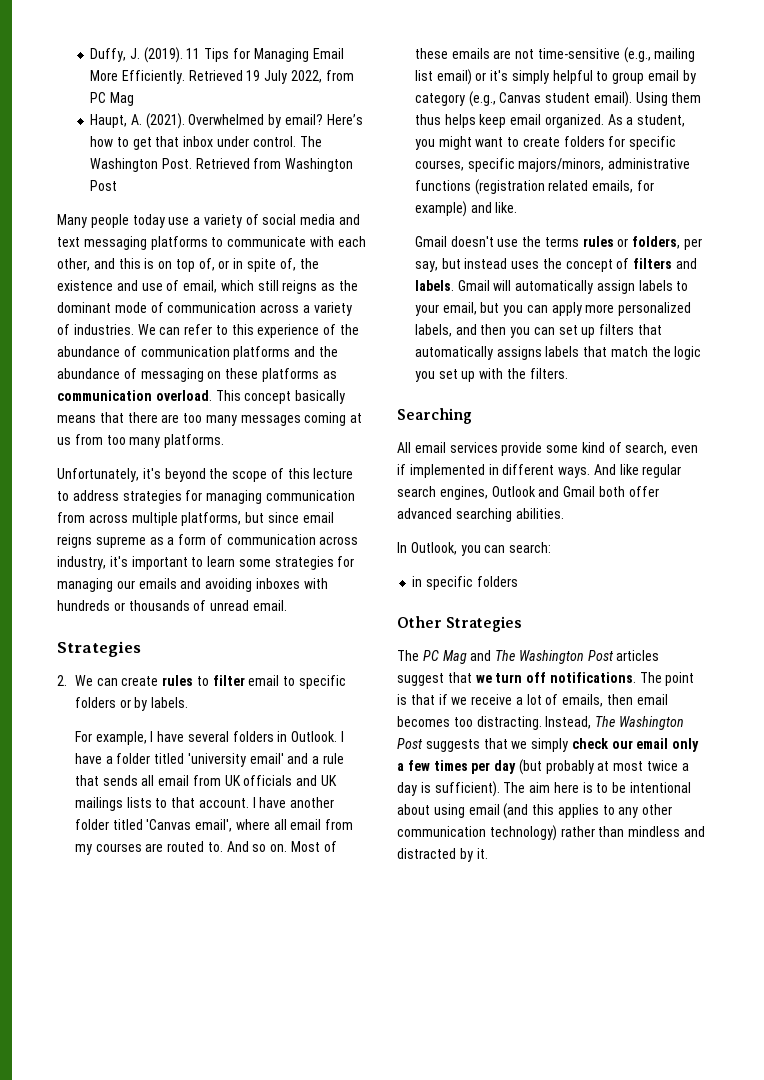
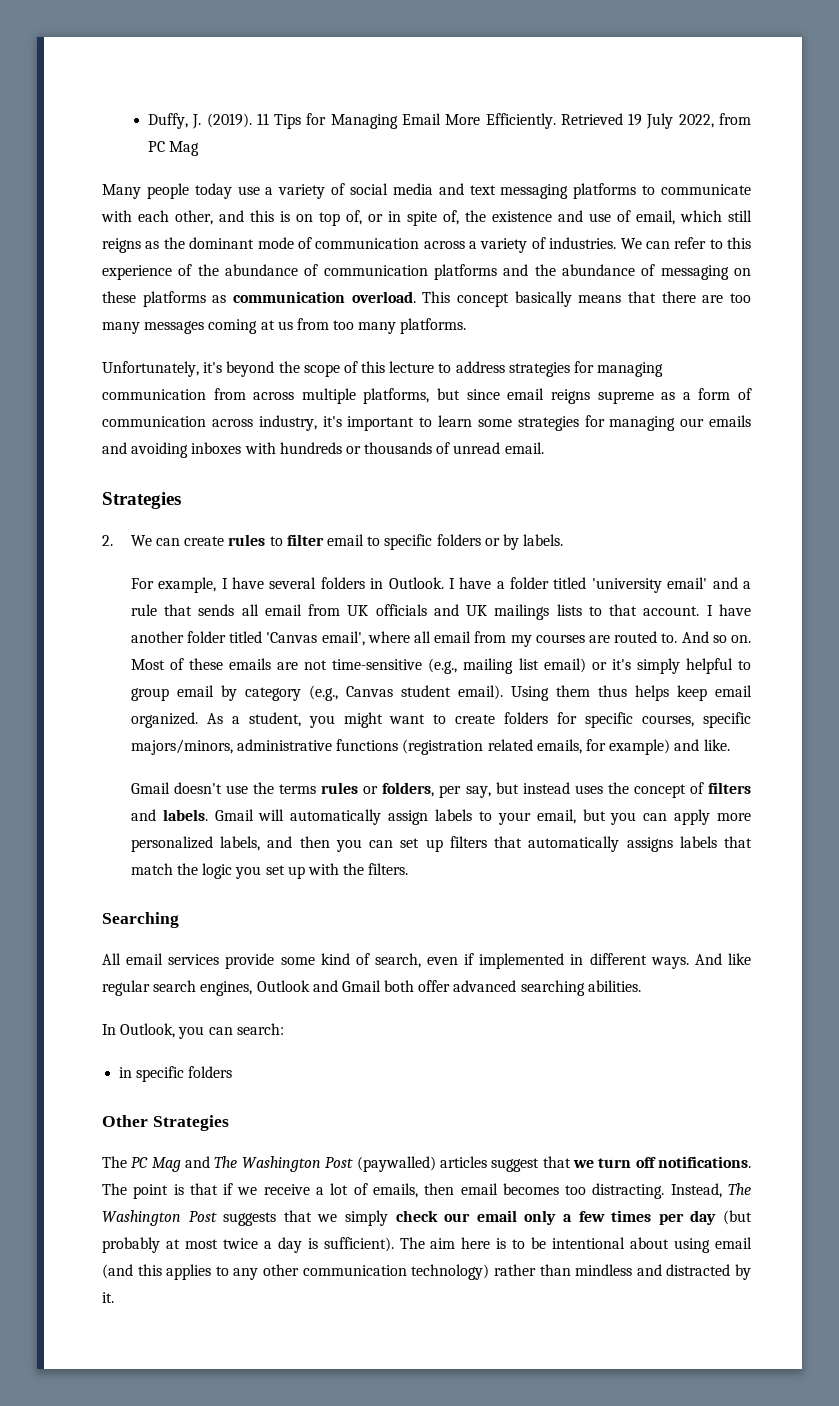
[90,113,363,129] [90,136,322,150] [90,158,354,172] [90,180,118,191] // Haupt, A. (2021). Overwhelmed by email? Here’s how to get that inbox under control. The Washington Post. Retrieved from Washington Post -> (200, 148) none
(614, 655) none -> [356,1156,436,1172] (paywalled)

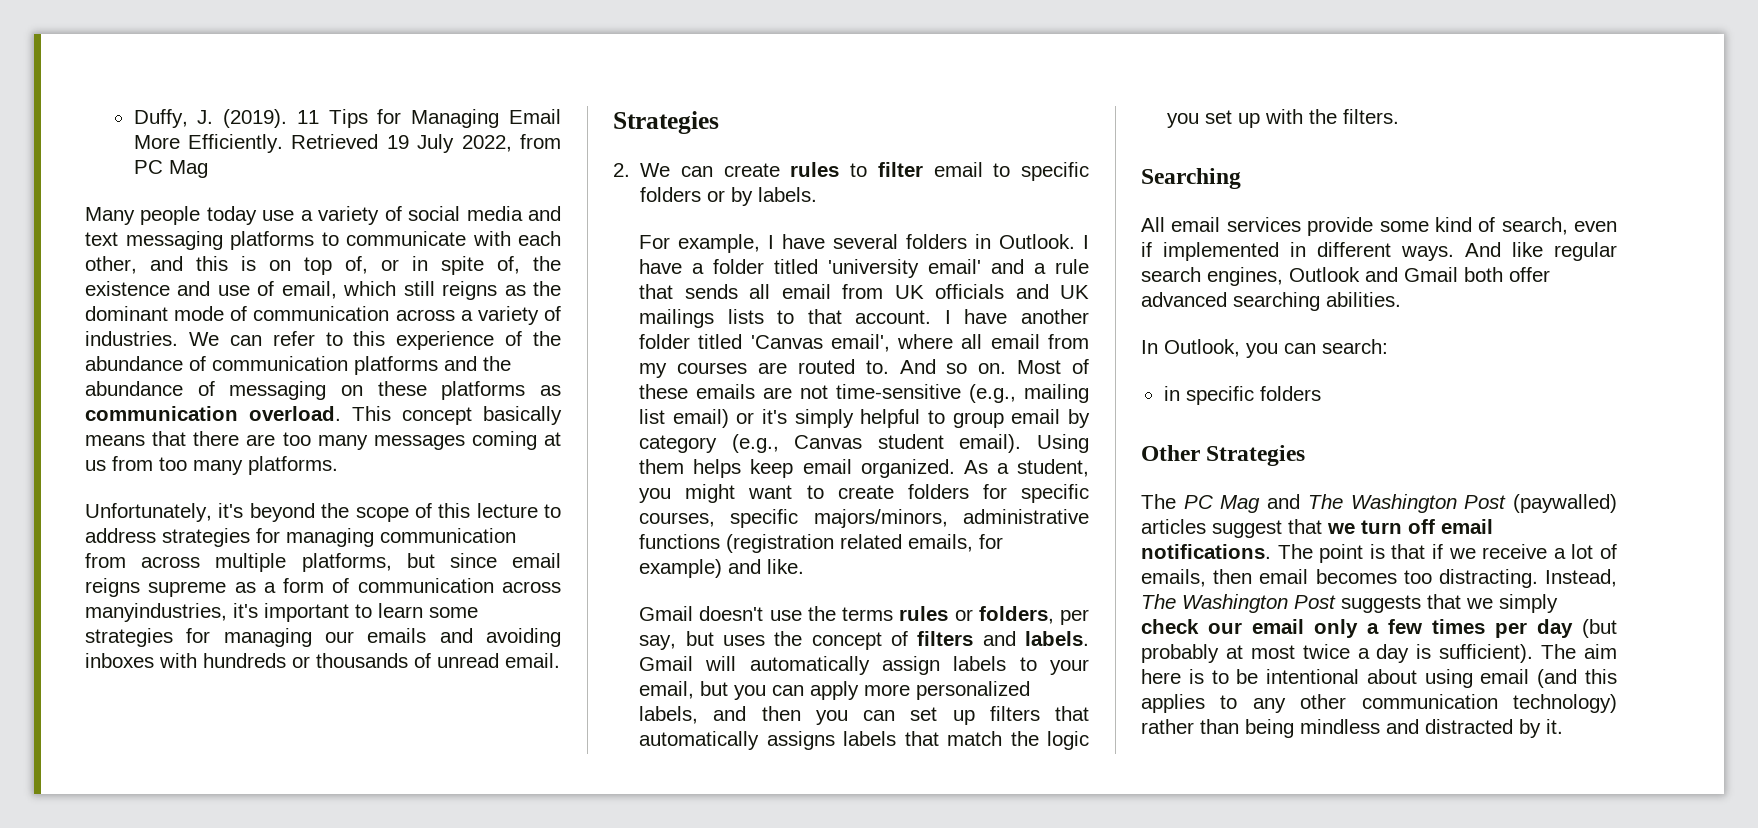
[258,415,317,431] industry, -> [85,603,227,622] manyindustries,
[597,685,627,697] thus -> (685, 466) none
[522,782,570,794] instead -> (714, 638) none
(656, 1162) none -> [1441,519,1493,534] email
(571, 1270) none -> [1245,719,1294,738] being

